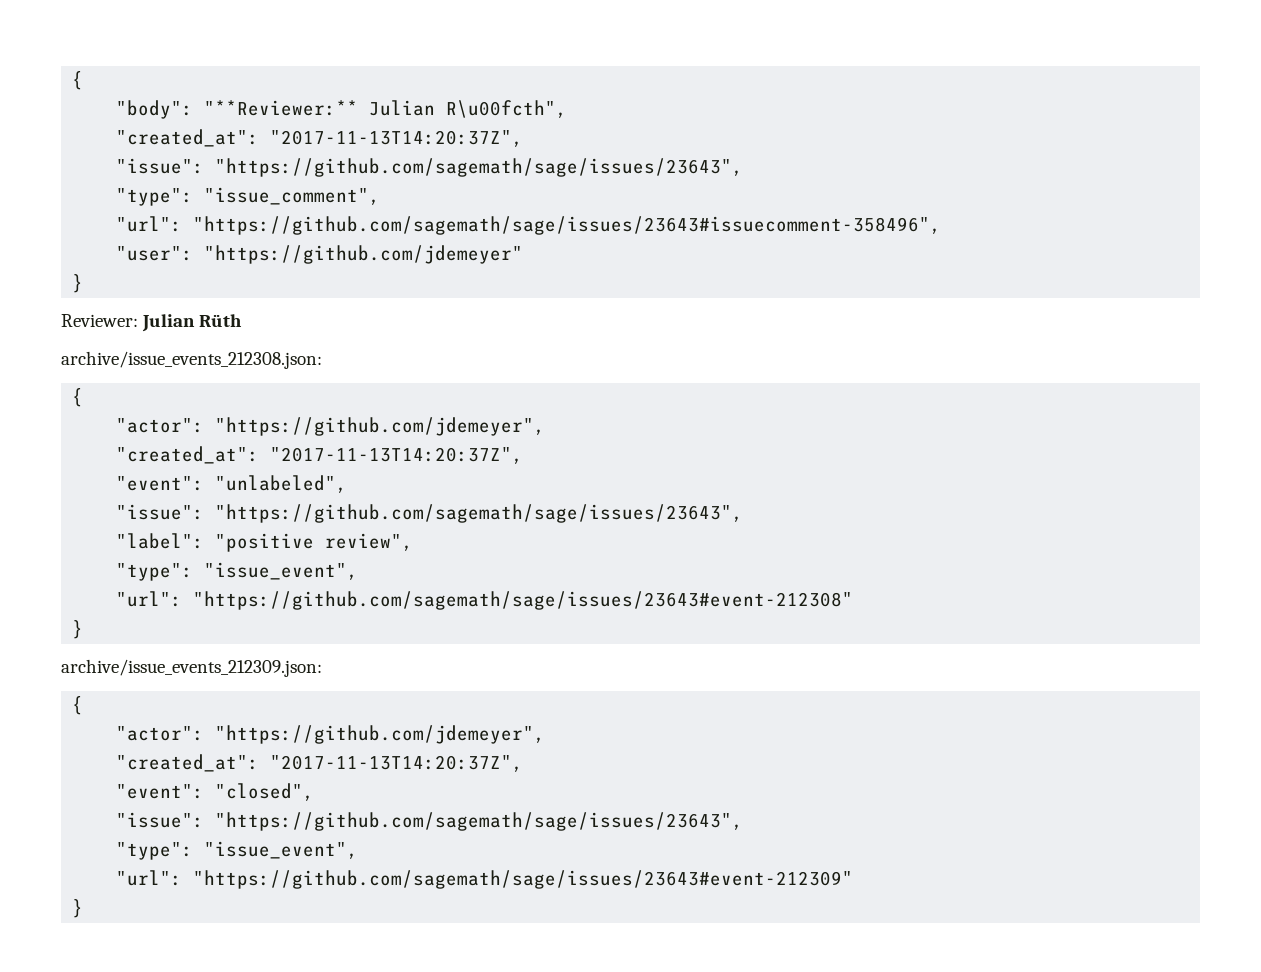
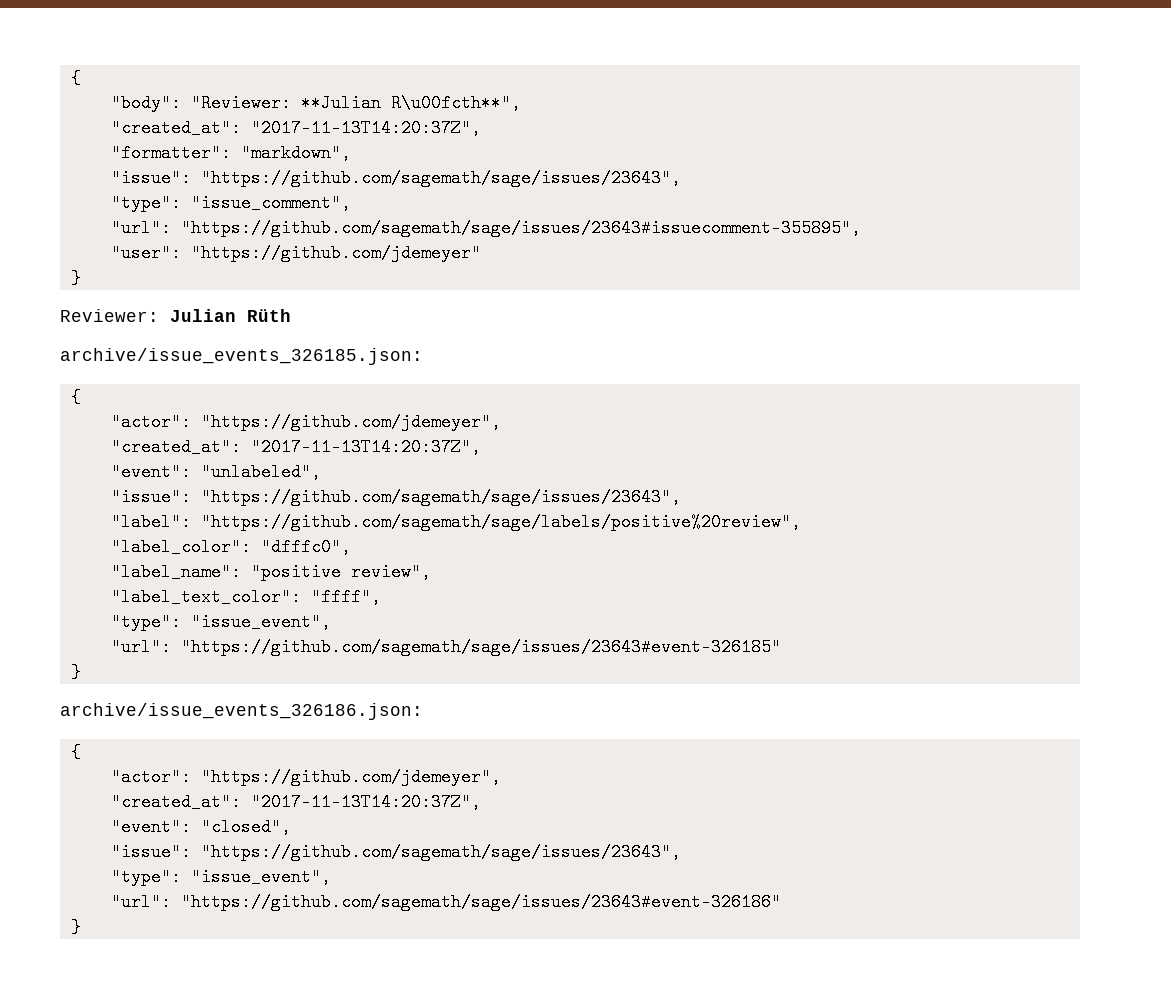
[204,100,568,118] [116,129,524,147] "**Reviewer:** Julian R\u00fcth", // "created_at": "2017-11-13T14:20:37Z", -> [190,94,521,112] [110,119,481,137] [110,144,351,162] "Reviewer: **Julian R\u00fcth**", // "created_at": "2017-11-13T14:20:37Z", // "formatter": "markdown",
[193,216,942,235] "https://github.com/sagemath/sage/issues/23643#issuecomment-358496", -> [180,219,861,237] "https://github.com/sagemath/sage/issues/23643#issuecomment-355895",
[61,351,322,369] archive/issue_events_212308.json: -> [60,348,423,365] archive/issue_events_326185.json:
(205, 541) none -> [200,513,801,531] [110,538,351,556] [110,563,241,581] "https://github.com/sagemath/sage/labels/positive%20review", // "label_color": "dfffc0", // "label_name":
[116,562,359,581] [116,591,854,610] [72,620,84,639] [61,659,322,677] // "type": "issue_event", // "url": "https://github.com/sagemath/sage/issues/23643#event-212308" // } // archive/issue_events_212309.json: -> [110,588,381,606] [110,613,331,631] [110,638,781,656] [70,663,81,681] [60,703,423,720] // "label_text_color": "ffff", // "type": "issue_event", // "url": "https://github.com/sagemath/sage/issues/23643#event-326185" // } // archive/issue_events_326186.json:
[193,870,854,889] "https://github.com/sagemath/sage/issues/23643#event-212309" -> [180,893,781,911] "https://github.com/sagemath/sage/issues/23643#event-326186"

